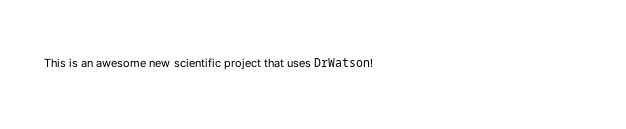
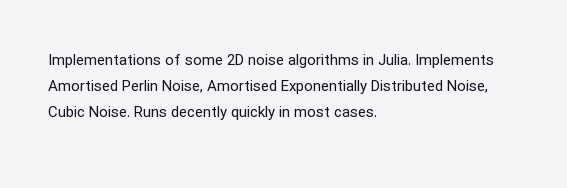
[44,58,373,70] This is an awesome new scientific project that uses DrWatson! -> [48,54,495,68] [48,80,489,94] [48,106,378,120] Implementations of some 2D noise algorithms in Julia. Implements Amortised Perlin Noise, Amortised Exponentially Distributed Noise, Cubic Noise. Runs decently quickly in most cases.

